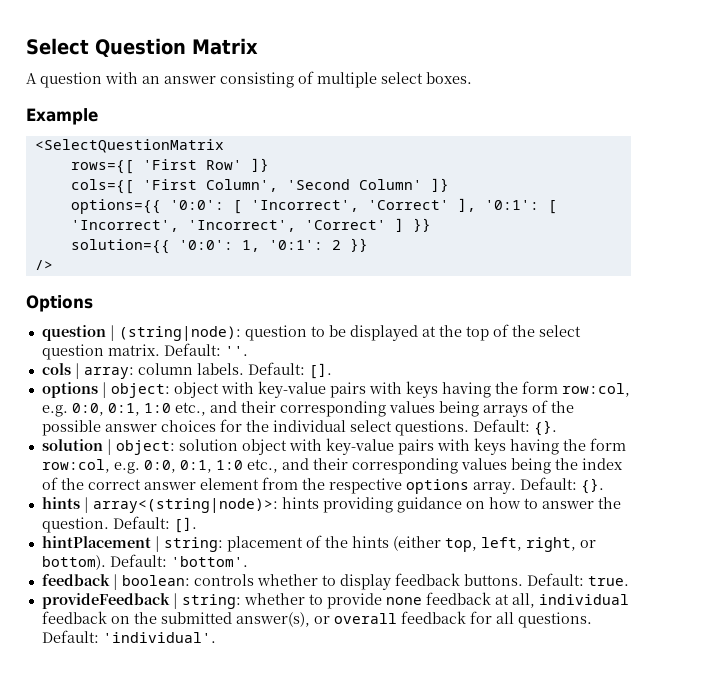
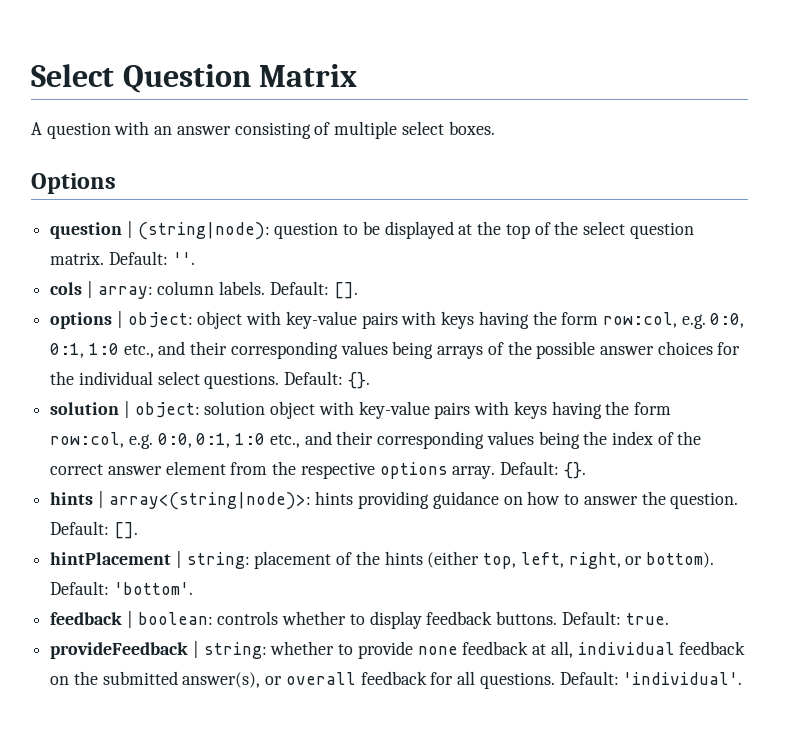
[26,108,98,125] [34,139,224,153] [70,158,269,174] [70,178,449,194] [70,198,557,214] [70,218,431,232] [70,238,368,254] [34,260,53,270] // Example // <SelectQuestionMatrix // rows={[ 'First Row' ]} // cols={[ 'First Column', 'Second Column' ]} // options={{ '0:0': [ 'Incorrect', 'Correct' ], '0:1': [ 'Incorrect', 'Incorrect', 'Correct' ] }} // solution={{ '0:0': 1, '0:1': 2 }} // /> -> (495, 128) none

